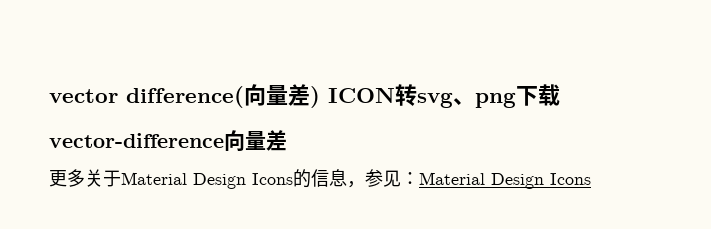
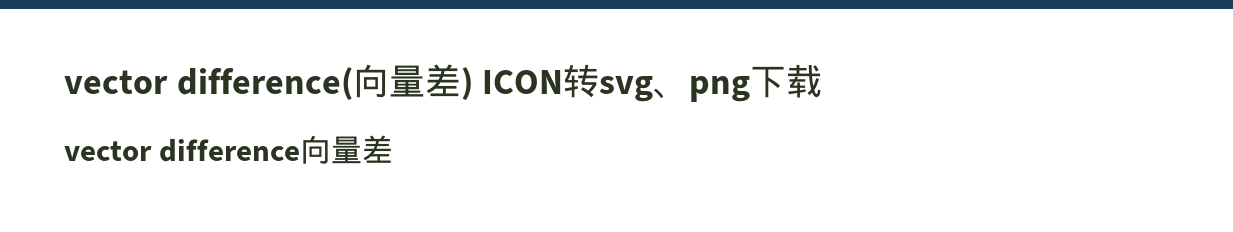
[49,130,287,151] [49,169,591,189] vector-difference向量差 // 更多关于Material Design Icons的信息，参见：Material Design Icons -> [64,135,394,164] vector difference向量差

